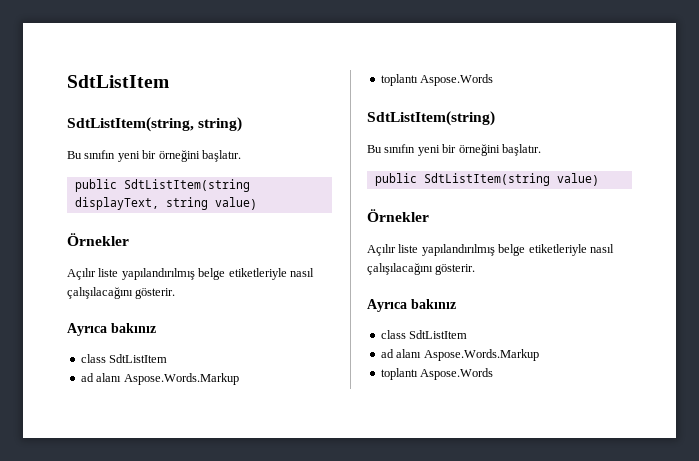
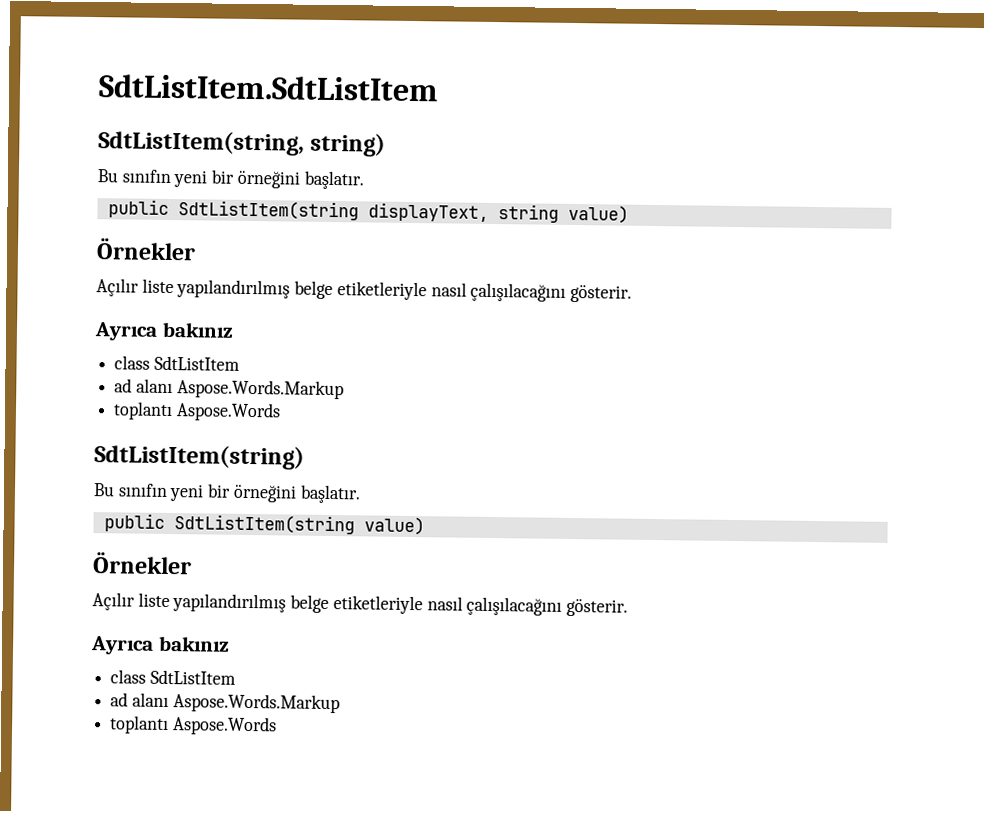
[67,75,169,88] SdtListItem -> [98,74,439,102] SdtListItem.SdtListItem

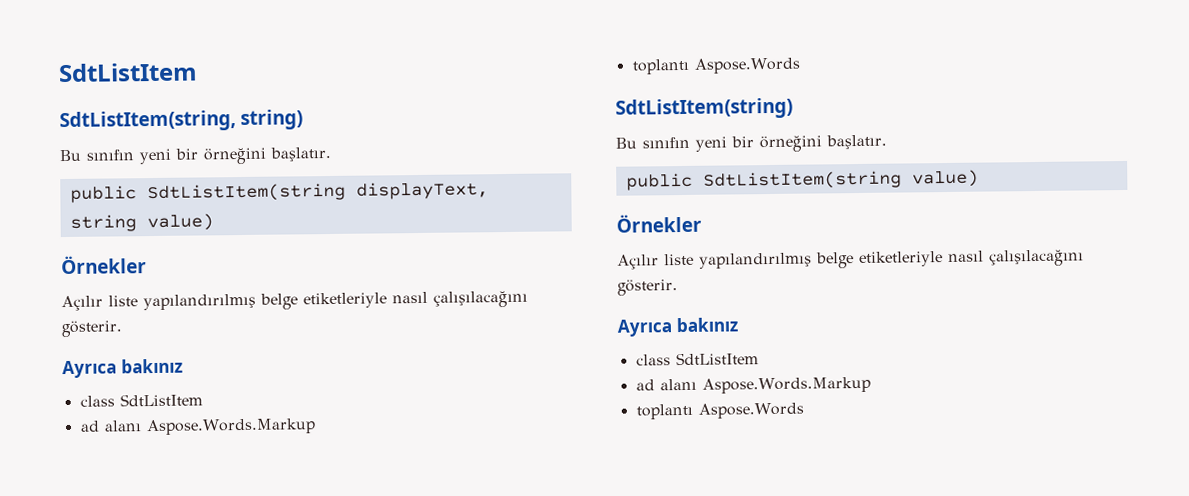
[98,74,439,102] SdtListItem.SdtListItem -> [58,62,198,83] SdtListItem

